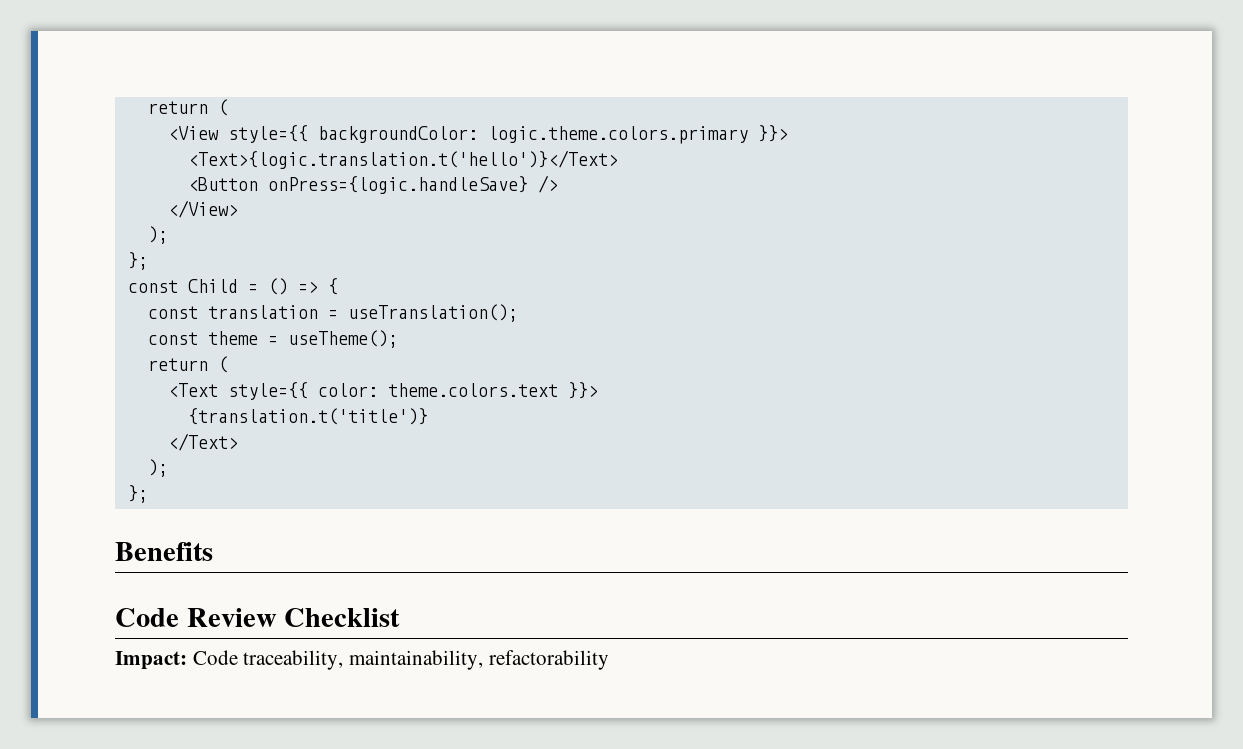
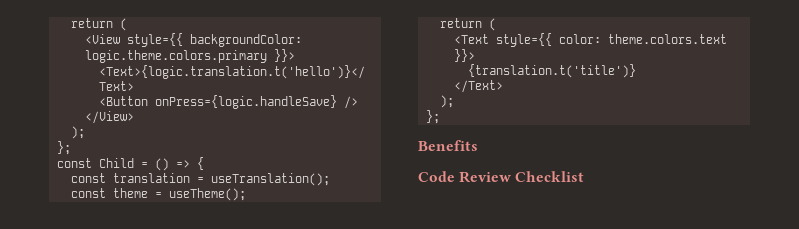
[115,650,609,670] // Impact: Code traceability, maintainability, refactorability -> (585, 176) none

